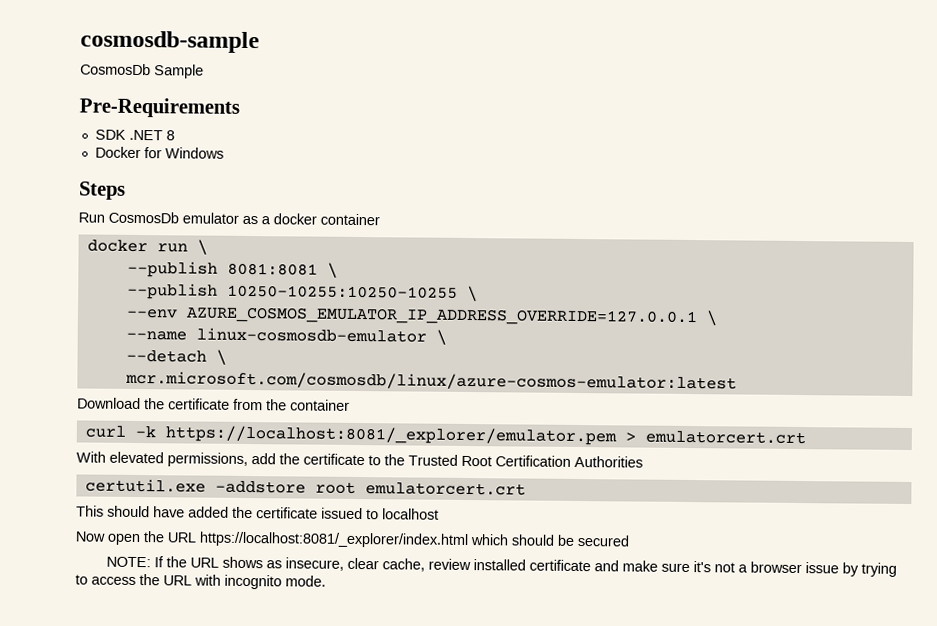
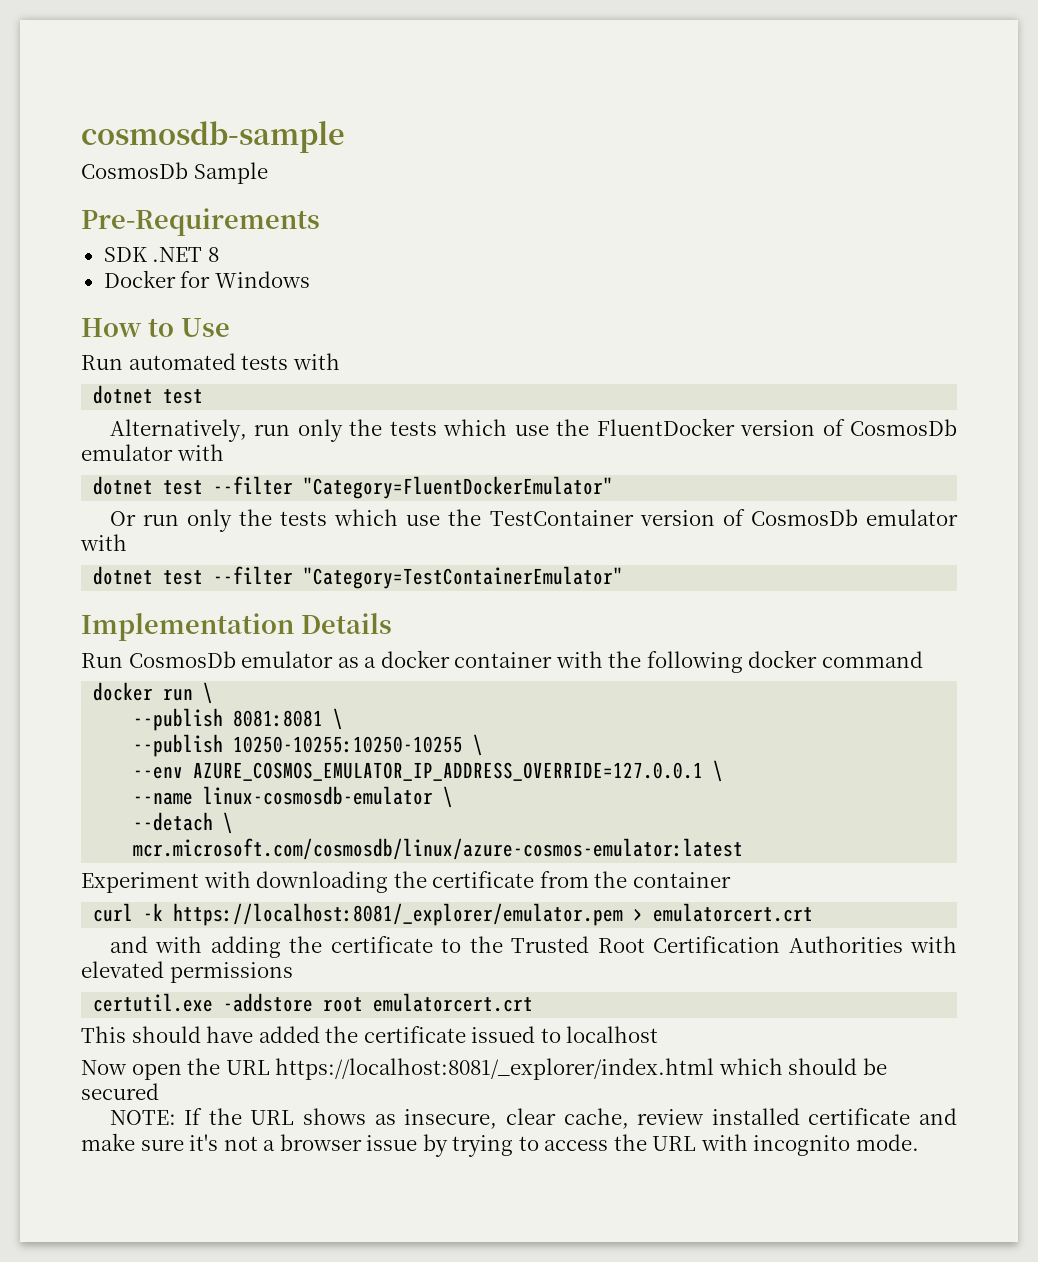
[79,181,126,200] Steps -> [81,318,230,337] [81,353,340,370] [93,385,204,404] [109,418,957,442] [81,444,224,461] [93,476,614,499] [109,509,958,532] [80,534,127,551] [93,566,624,589] [81,613,392,641] How to Use // Run automated tests with // dotnet test // Alternatively, run only the tests which use the FluentDocker version of CosmosDb emulator with // dotnet test --filter "Category=FluentDockerEmulator" // Or run only the tests which use the TestContainer version of CosmosDb emulator with // dotnet test --filter "Category=TestContainerEmulator" // Implementation Details
(380, 219) none -> [555,650,923,673] with the following docker command
[77,397,141,410] Download -> [81,871,389,893] Experiment with downloading
[76,451,276,468] With elevated permissions, add -> [109,936,281,958] and with adding
(643, 461) none -> [909,936,957,953] [81,961,293,983] with elevated permissions

